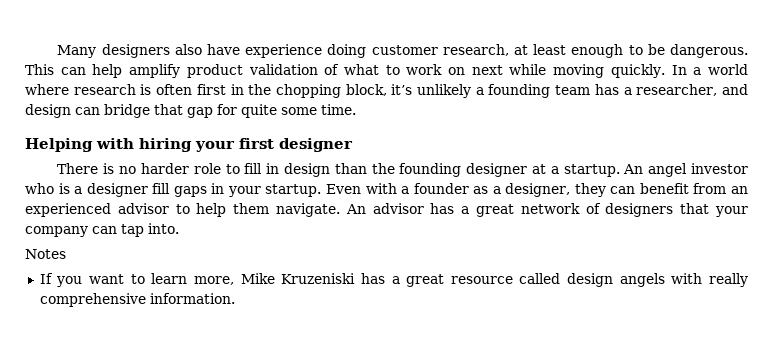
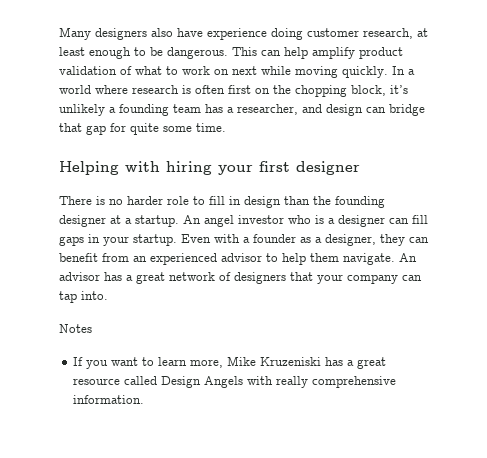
[230,84,244,95] in -> [255,88,270,94] on
(148, 190) none -> [389,218,409,224] can
[567,273,665,287] design angels -> [161,376,244,388] Design Angels

